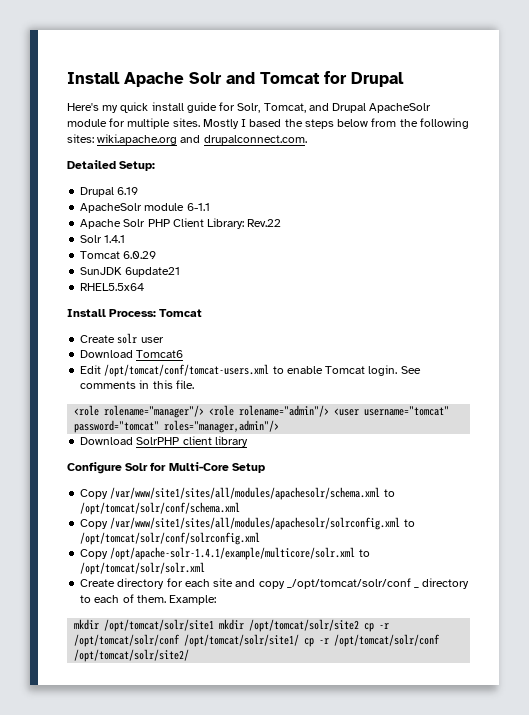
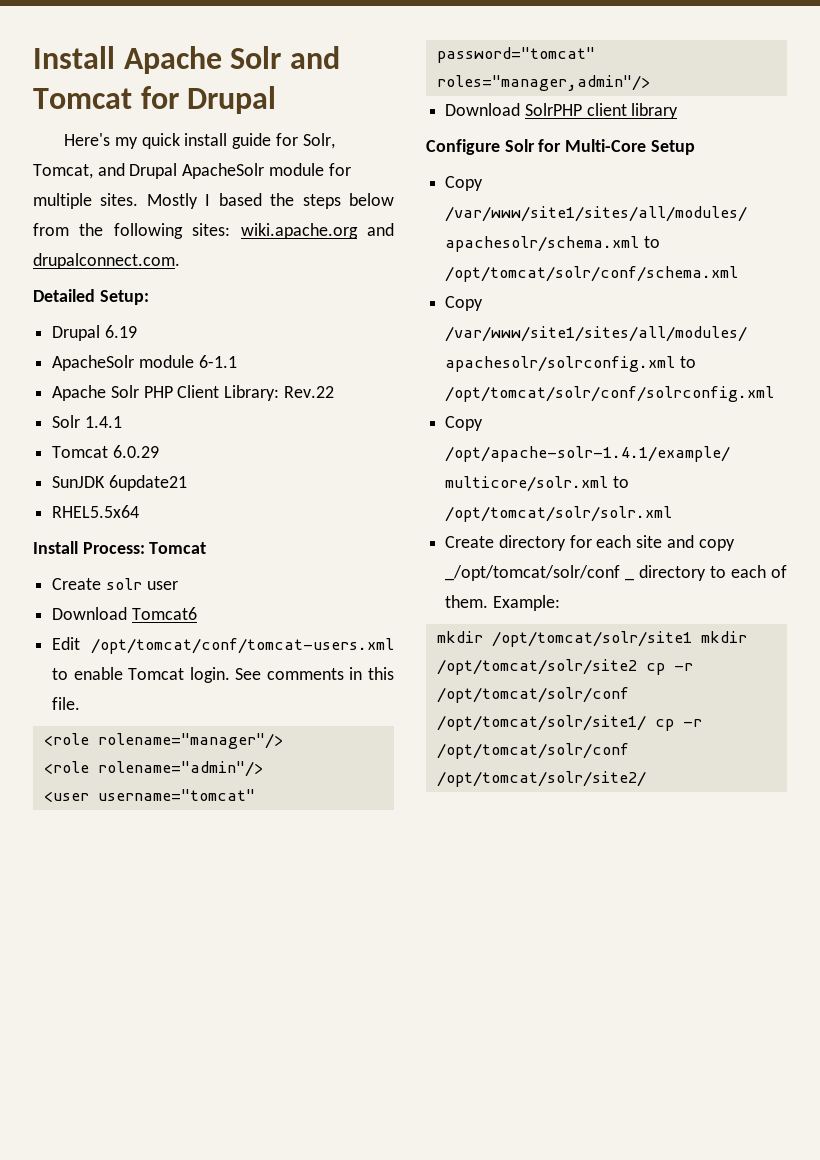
(205, 411) none -> (283, 741) //
(330, 411) none -> (263, 769) //

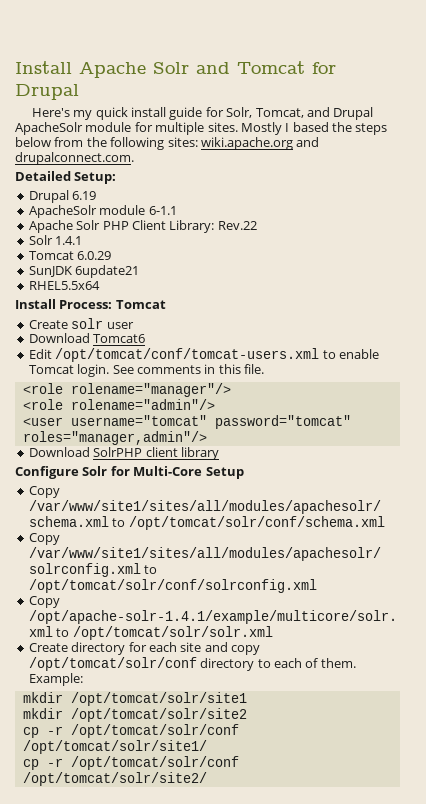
[445,565,635,581] _/opt/tomcat/solr/conf _ -> [28,657,197,671] /opt/tomcat/solr/conf
(692, 639) none -> (247, 699) //
(637, 667) none -> (247, 715) //
(646, 723) none -> (207, 747) //

